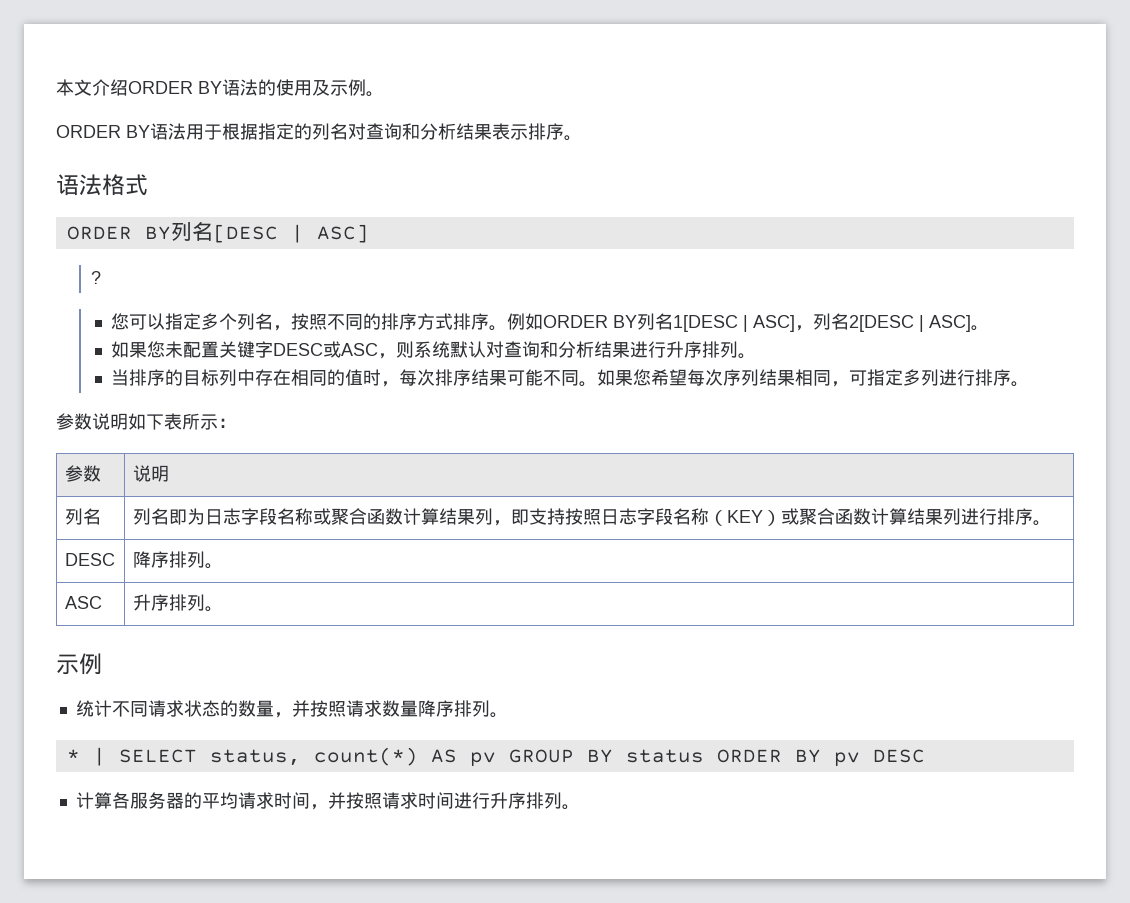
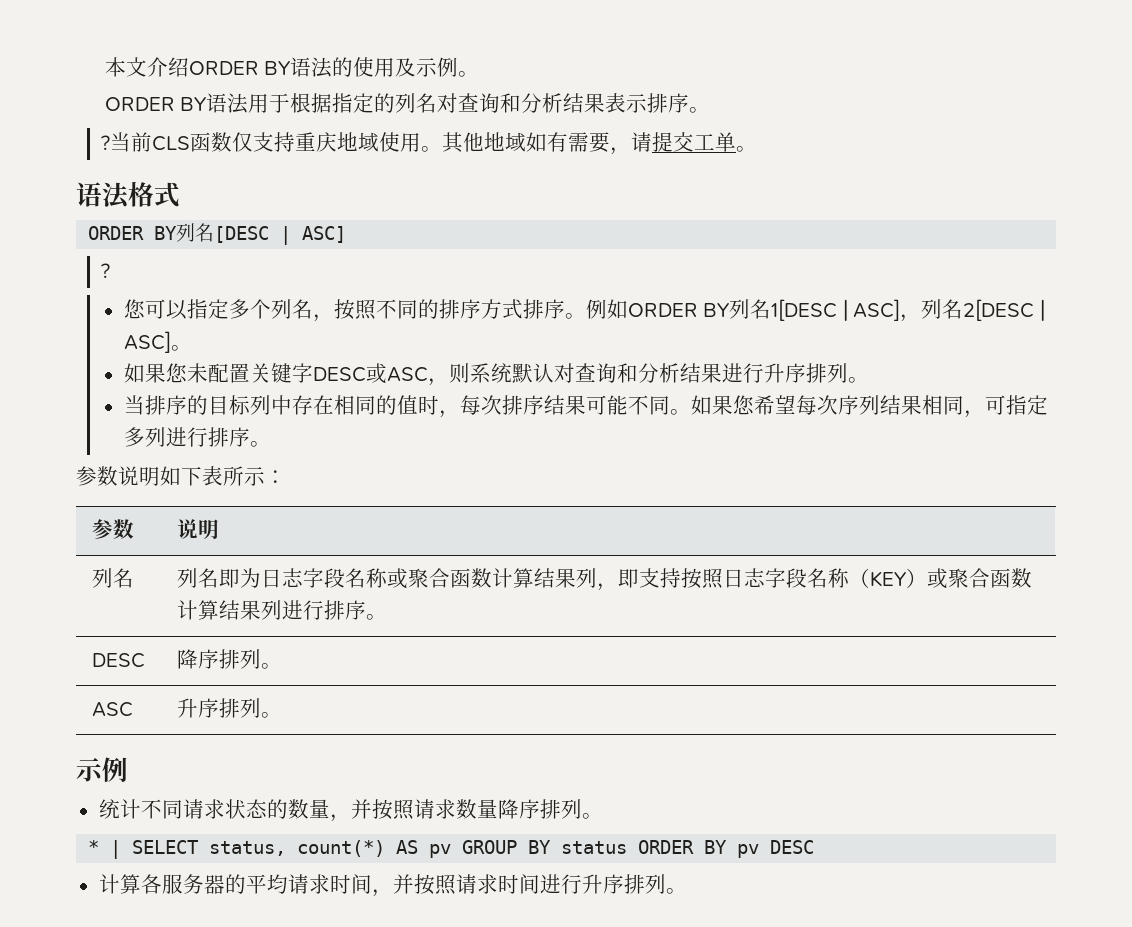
(582, 138) none -> [100,132,758,155] // ?当前CLS函数仅支持重庆地域使用。其他地域如有需要，请提交工单。

